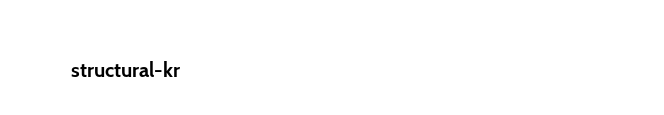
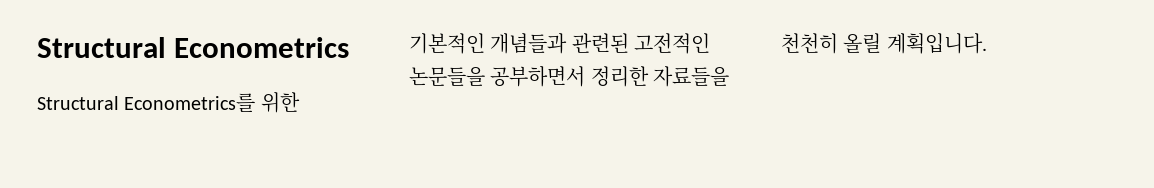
[71,61,181,77] structural-kr -> [37,37,350,58] [37,92,300,113] [409,33,711,54] [409,66,730,87] [781,33,987,54] Structural Econometrics // Structural Econometrics를 위한 기본적인 개념들과 관련된 고전적인 논문들을 공부하면서 정리한 자료들을 천천히 올릴 계획입니다.

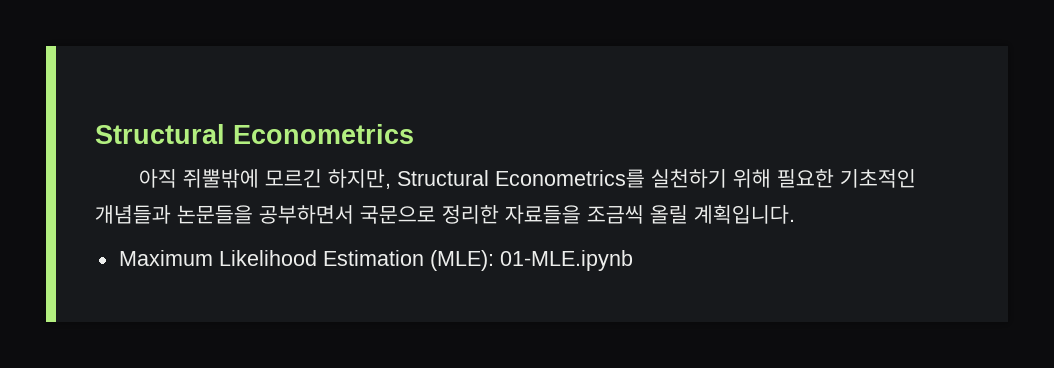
[37,92,300,113] [409,33,711,54] Structural Econometrics를 위한 기본적인 개념들과 관련된 고전적인 -> [139,169,917,189] [95,205,171,224] 아직 쥐뿔밖에 모르긴 하지만, Structural Econometrics를 실천하기 위해 필요한 기초적인 개념들과
(586, 76) none -> [360,205,436,224] 국문으로
[781,33,838,54] 천천히 -> [587,205,644,224] 조금씩
(987, 43) none -> [118,250,633,271] // Maximum Likelihood Estimation (MLE): 01-MLE.ipynb

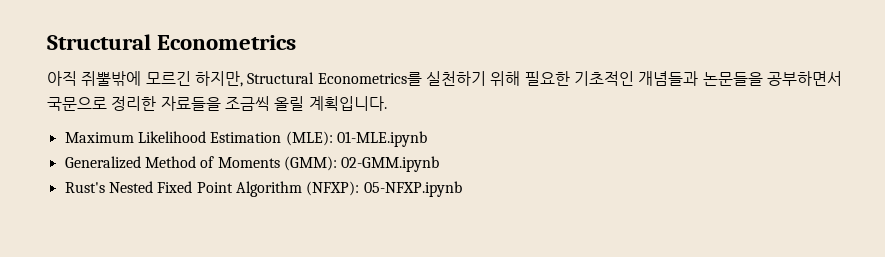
(633, 260) none -> [64,156,440,172] [64,181,462,197] // Generalized Method of Moments (GMM): 02-GMM.ipynb // Rust's Nested Fixed Point Algorithm (NFXP): 05-NFXP.ipynb

